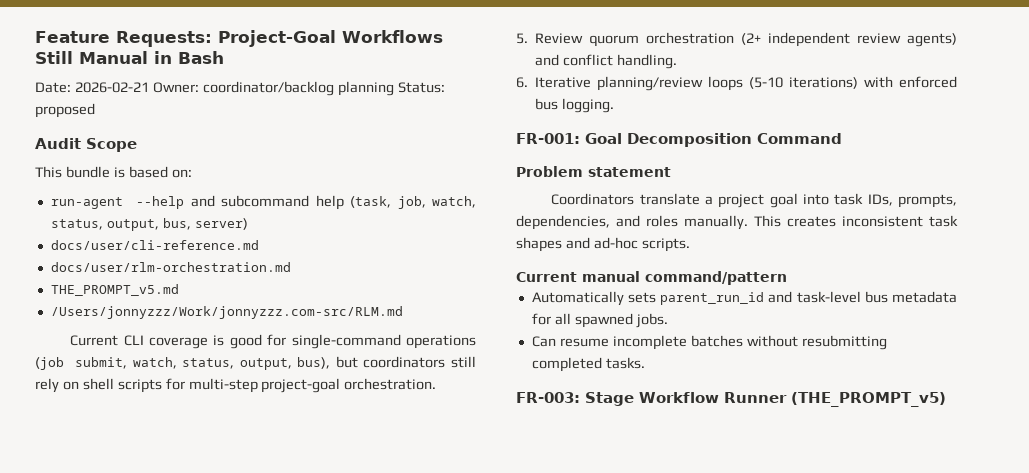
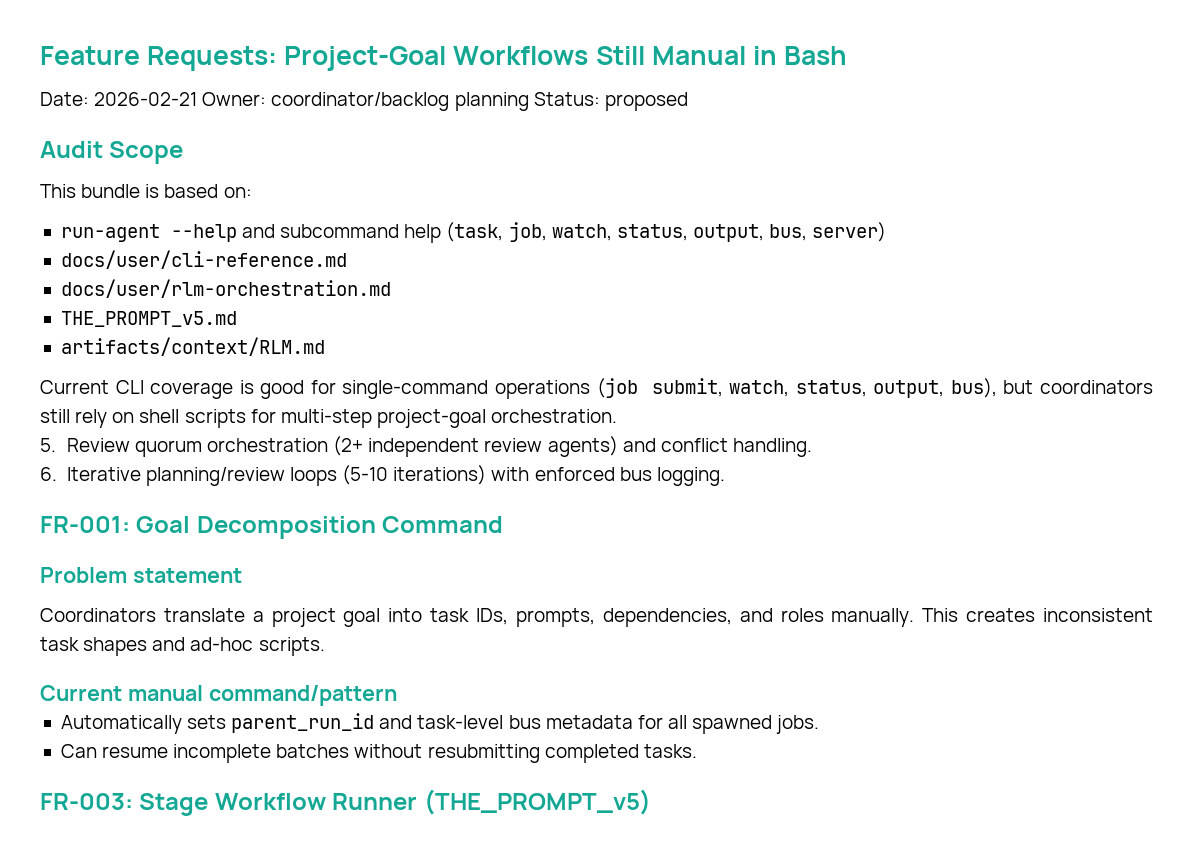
[50,306,403,319] /Users/jonnyzzz/Work/jonnyzzz.com-src/RLM.md -> [60,337,325,356] artifacts/context/RLM.md

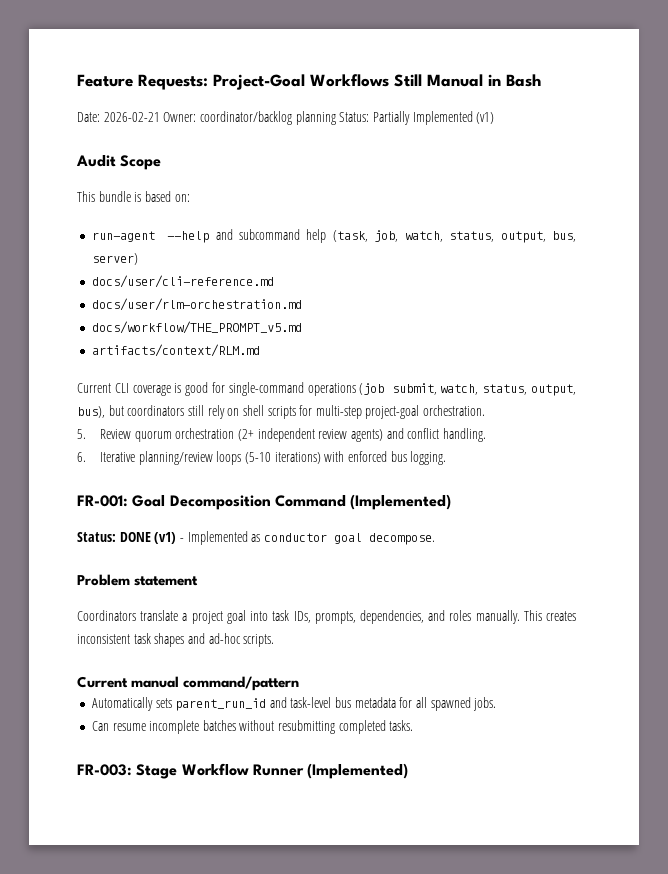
[604,92,688,111] proposed -> [372,111,495,125] Partially Implemented (v1)
[60,311,237,327] THE_PROMPT_v5.md -> [91,321,302,334] docs/workflow/THE_PROMPT_v5.md
(504, 524) none -> [350,494,452,510] [77,531,435,545] (Implemented) // Status: DONE (v1) - Implemented as conductor goal decompose.
[423,789,651,815] (THE_PROMPT_v5) -> [307,763,409,779] (Implemented)

